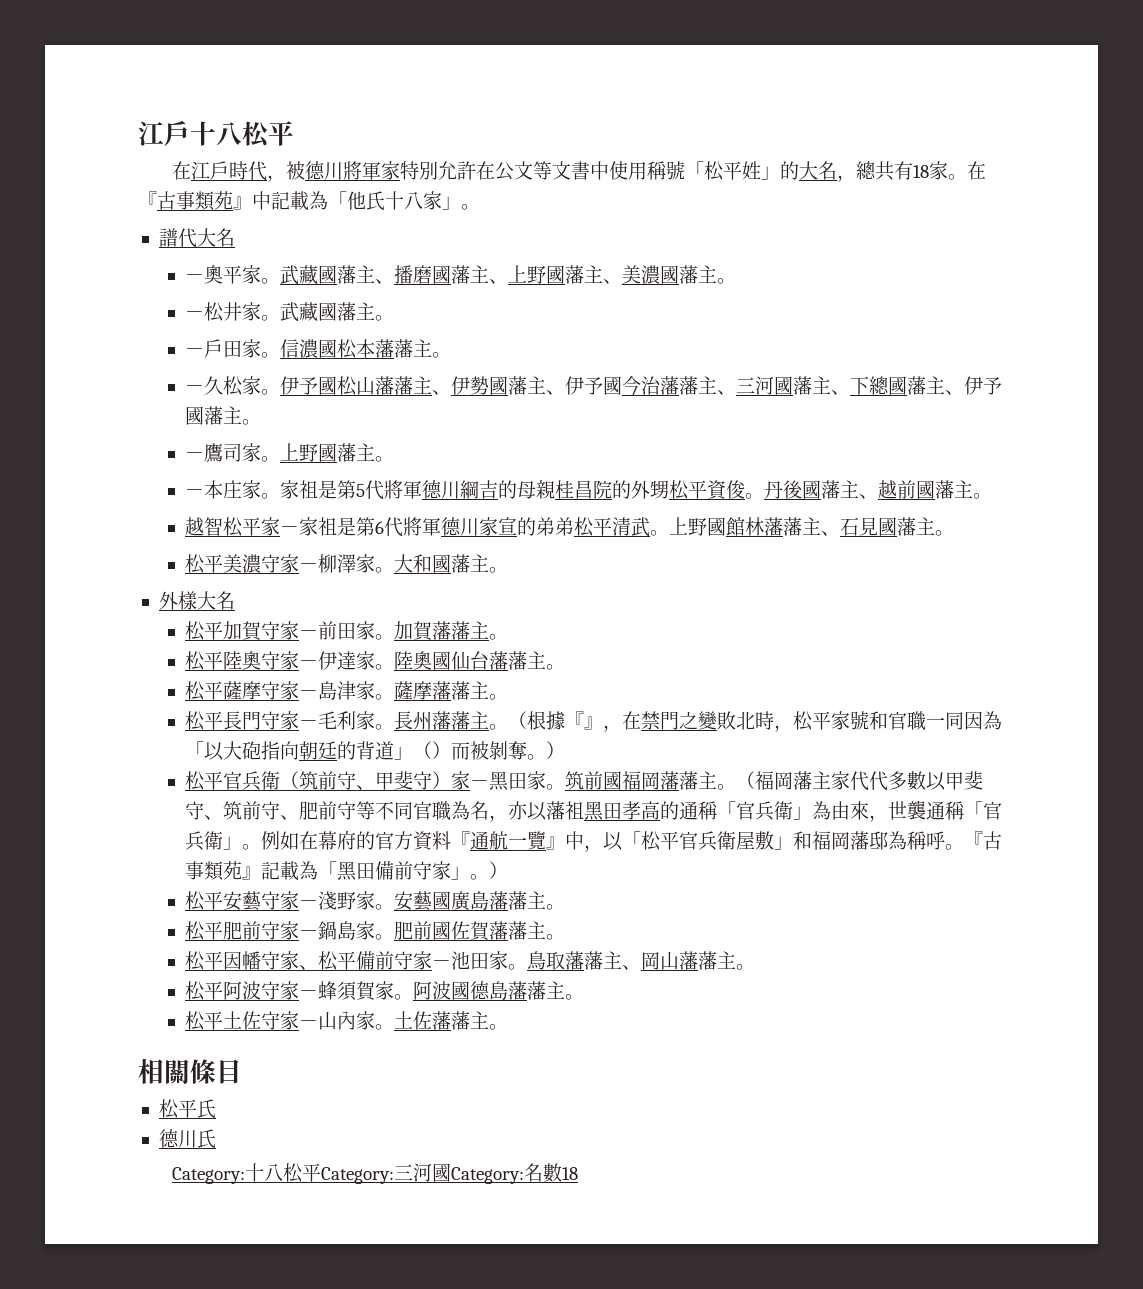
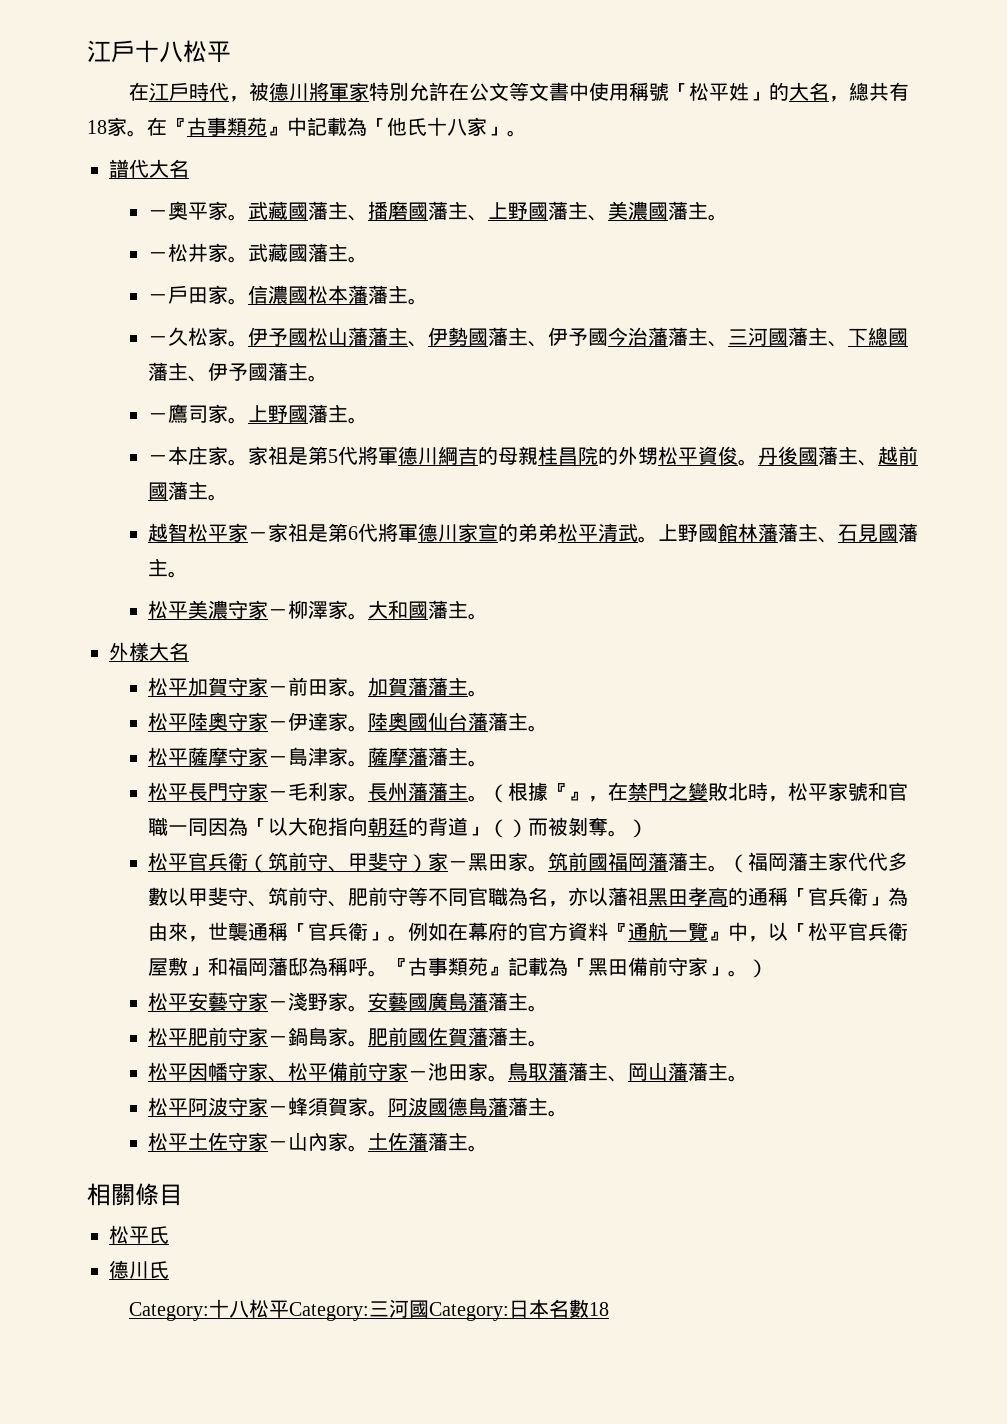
(525, 1175) none -> [508,1299,549,1318] 日本

